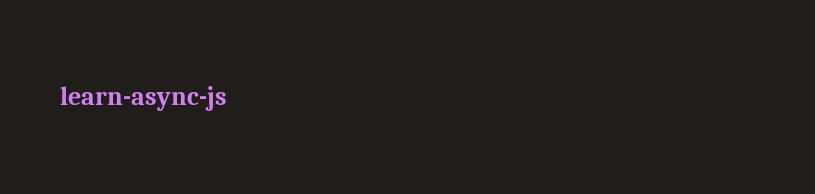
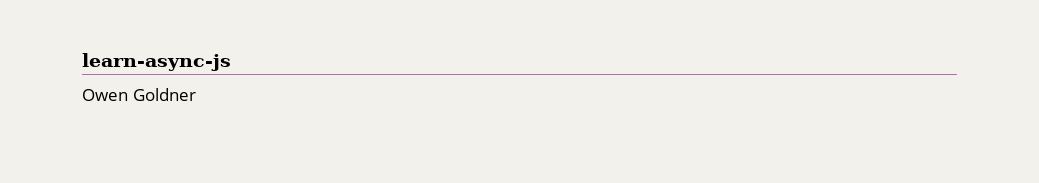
(227, 98) none -> [82,88,196,101] // Owen Goldner

